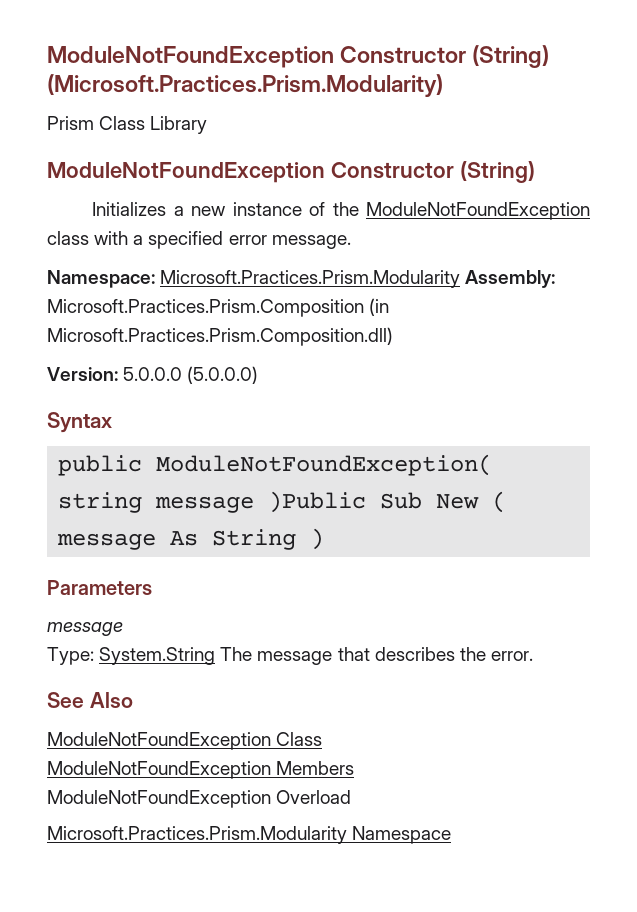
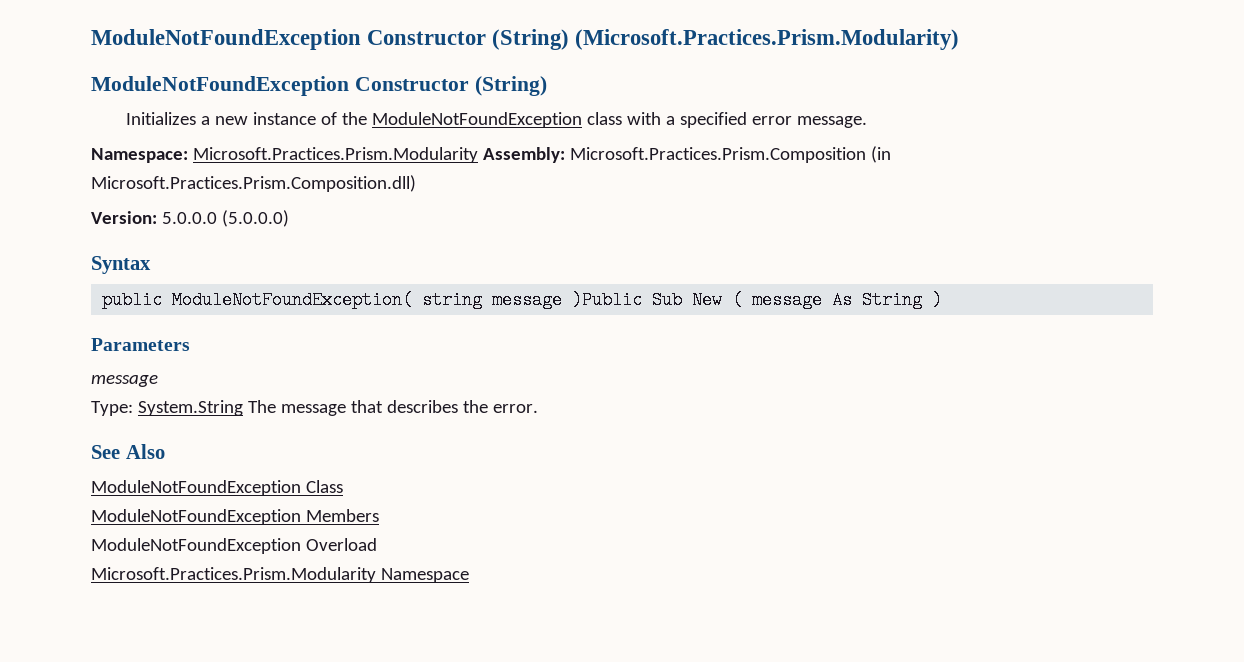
[47,116,208,134] // Prism Class Library -> (960, 39) none

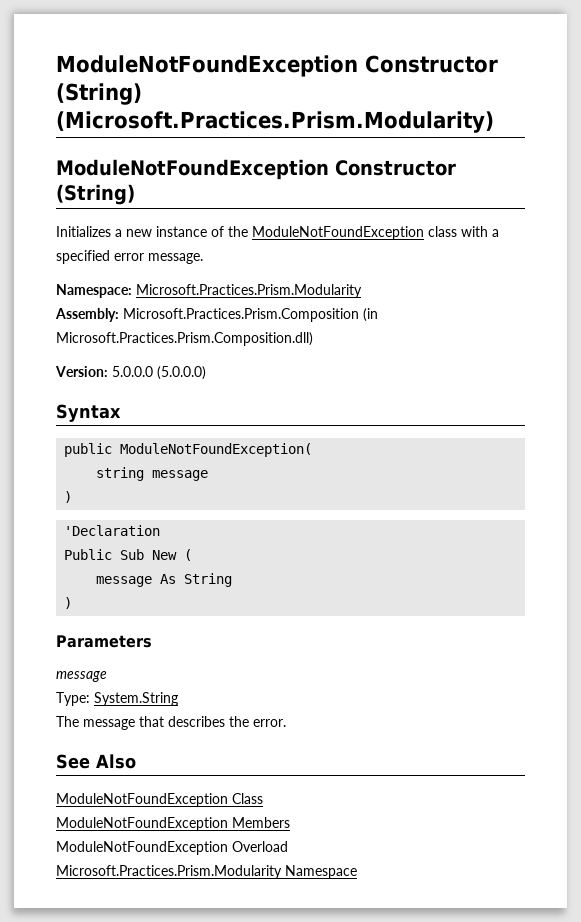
(478, 155) none -> (362, 291) //
(413, 300) none -> (313, 450) //
[572,291,643,309] )Public -> [64,491,73,503] [64,525,161,536] [64,549,113,560] // ) // 'Declaration // Public
(743, 300) none -> (193, 555) //
(923, 300) none -> (233, 580) //
(243, 408) none -> (178, 699) //

